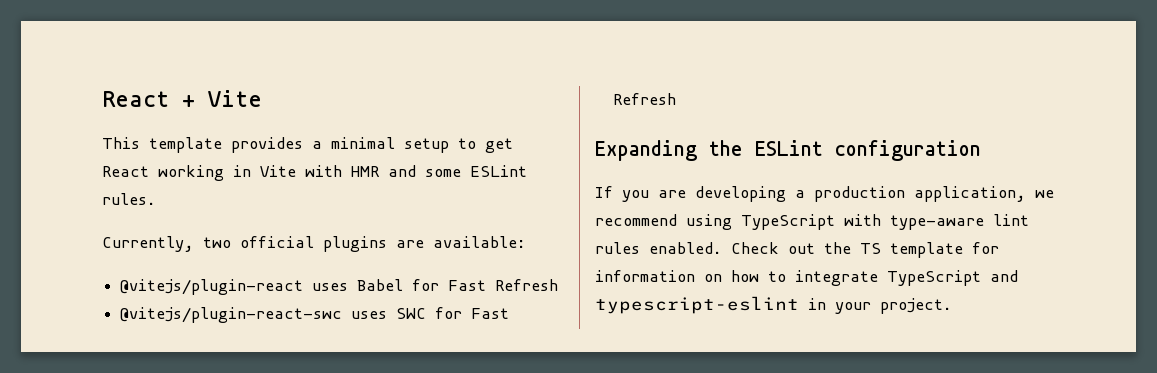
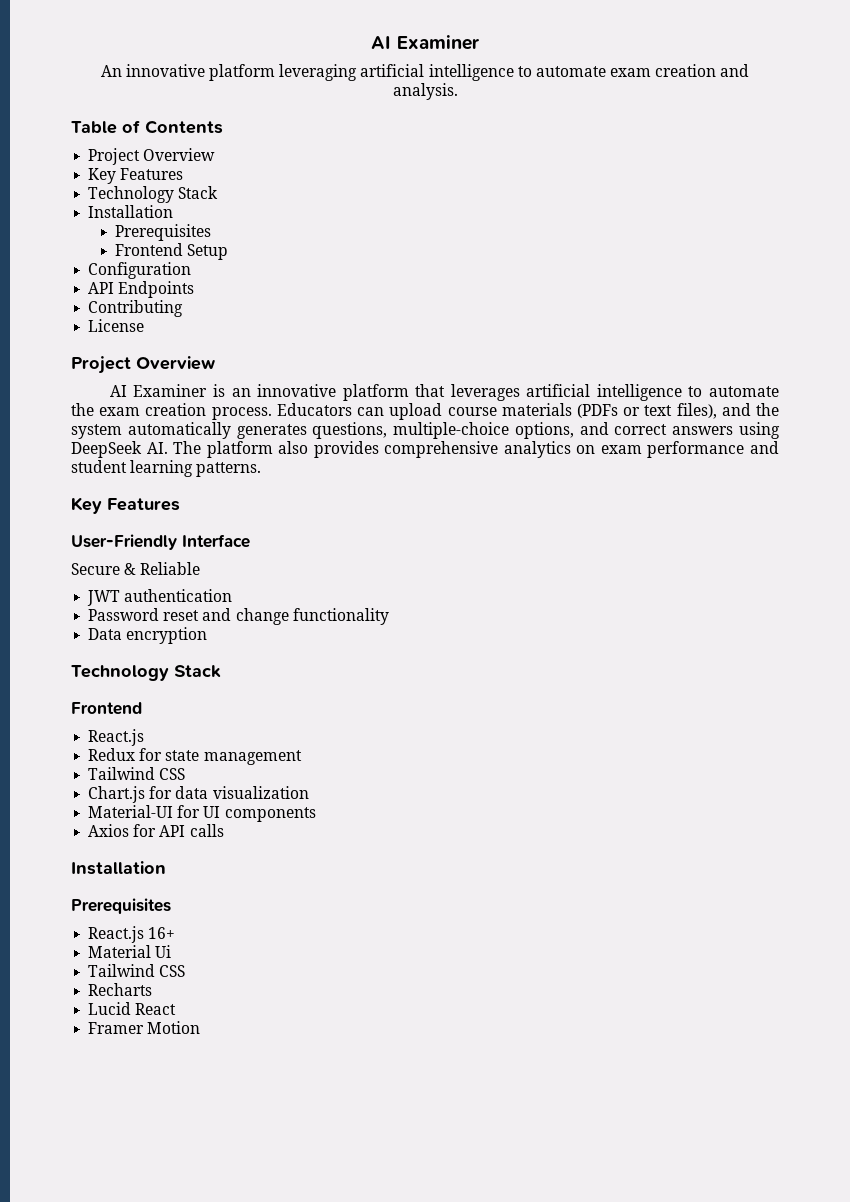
[102,90,262,107] [102,137,513,153] [102,165,527,181] [102,193,156,205] [102,236,526,252] [120,279,559,295] [120,307,510,323] [613,93,677,105] [595,140,981,161] [595,186,1054,202] [595,214,1029,230] [595,242,999,258] [595,270,1018,286] [595,296,952,314] React + Vite // This template provides a minimal setup to get React working in Vite with HMR and some ESLint rules. // Currently, two official plugins are available: // @vitejs/plugin-react uses Babel for Fast Refresh // @vitejs/plugin-react-swc uses SWC for Fast Refresh // Expanding the ESLint configuration // If you are developing a production application, we recommend using TypeScript with type-aware lint rules enabled. Check out the TS template for information on how to integrate TypeScript and typescript-eslint in your project. -> [371,35,479,50] [100,64,750,81] [392,83,458,100] [71,120,223,134] [88,148,216,165] [88,168,184,184] [88,186,219,203] [88,205,174,218] [114,224,211,241] [114,243,229,260] [88,262,192,279] [88,281,195,298] [88,300,184,317] [88,319,145,332] [71,356,215,374] [109,384,779,401] [71,403,779,420] [71,422,781,439] [71,441,779,458] [71,460,262,477] [71,497,180,514] [71,534,250,550] [71,562,201,575] [87,589,233,606] [88,608,389,625] [88,627,208,644] [71,665,221,681] [71,702,142,715] [88,729,145,746] [88,748,302,765] [88,767,186,780] [88,786,309,803] [88,805,316,822] [88,824,224,837] [71,861,166,875] [71,898,171,914] [88,926,176,943] [88,945,172,958] [88,964,186,977] [88,983,153,996] [88,1002,177,1015] [88,1021,201,1034] AI Examiner // An innovative platform leveraging artificial intelligence to automate exam creation and analysis. // Table of Contents // Project Overview // Key Features // Technology Stack // Installation // Prerequisites // Frontend Setup // Configuration // API Endpoints // Contributing // License // Project Overview // AI Examiner is an innovative platform that leverages artificial intelligence to automate the exam creation process. Educators can upload course materials (PDFs or text files), and the system automatically generates questions, multiple-choice options, and correct answers using DeepSeek AI. The platform also provides comprehensive analytics on exam performance and student learning patterns. // Key Features // User-Friendly Interface // Secure & Reliable // JWT authentication // Password reset and change functionality // Data encryption // Technology Stack // Frontend // React.js // Redux for state management // Tailwind CSS // Chart.js for data visualization // Material-UI for UI components // Axios for API calls // Installation // Prerequisites // React.js 16+ // Material Ui // Tailwind CSS // Recharts // Lucid React // Framer Motion

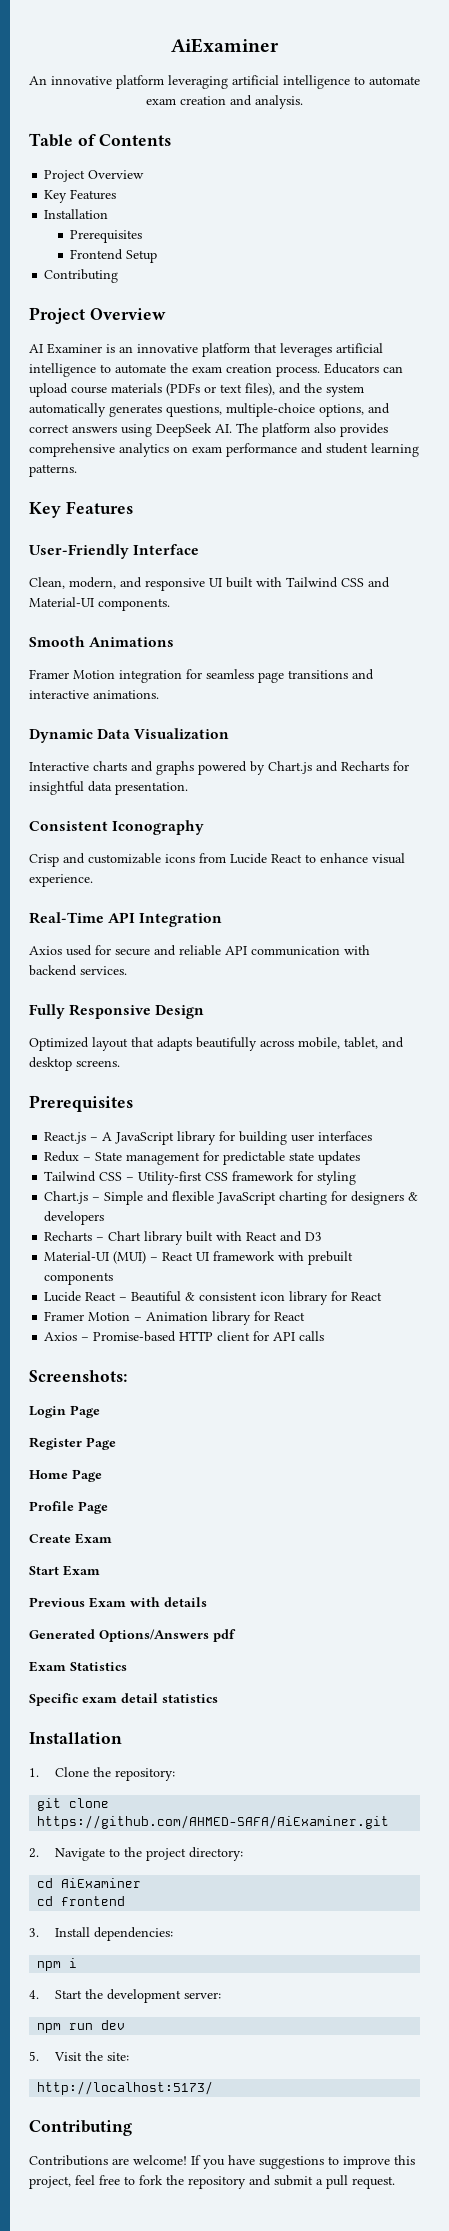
[371,35,479,50] AI Examiner -> [171,38,279,53] AiExaminer
[88,186,219,203] // Technology Stack -> (117, 194) none
[88,262,192,279] [88,281,195,298] [88,300,184,317] [88,319,145,332] // Configuration // API Endpoints // Contributing // License -> [44,269,119,283] // Contributing
[71,562,201,575] [87,589,233,606] [88,608,389,625] [88,627,208,644] [71,665,221,681] [71,702,142,715] [88,729,145,746] [88,748,302,765] [88,767,186,780] [88,786,309,803] [88,805,316,822] [88,824,224,837] [71,861,166,875] [71,898,171,914] [88,926,176,943] [88,945,172,958] [88,964,186,977] [88,983,153,996] [88,1002,177,1015] [88,1021,201,1034] Secure & Reliable // JWT authentication // Password reset and change functionality // Data encryption // Technology Stack // Frontend // React.js // Redux for state management // Tailwind CSS // Chart.js for data visualization // Material-UI for UI components // Axios for API calls // Installation // Prerequisites // React.js 16+ // Material Ui // Tailwind CSS // Recharts // Lucid React // Framer Motion -> [29,577,390,591] [29,597,170,611] [29,636,175,647] [29,669,374,683] [29,690,159,699] [29,728,230,743] [29,761,409,775] [29,781,188,795] [29,820,205,835] [29,853,405,867] [29,874,93,887] [29,912,223,927] [29,945,370,956] [29,965,127,976] [29,1004,205,1019] [29,1037,404,1051] [29,1057,120,1071] [29,1095,133,1112] [44,1131,373,1145] [44,1151,361,1165] [44,1171,357,1185] [44,1191,419,1205] [44,1211,105,1225] [44,1231,323,1245] [44,1251,354,1265] [44,1272,114,1285] [44,1291,383,1305] [44,1311,306,1325] [44,1331,325,1342] [29,1370,127,1382] [29,1405,100,1418] [29,1437,116,1450] [29,1469,102,1482] [29,1501,108,1514] [29,1533,112,1544] [29,1565,100,1576] [29,1597,207,1608] [29,1629,236,1642] [29,1661,127,1672] [29,1693,218,1706] [29,1732,122,1744] [29,1767,175,1781] [37,1798,110,1811] [37,1815,390,1829] [29,1847,243,1861] [37,1878,142,1888] [37,1896,126,1906] [29,1927,173,1941] [37,1958,78,1971] [29,1989,221,2003] [37,2020,126,2033] [29,2051,129,2061] [37,2081,214,2095] [29,2120,132,2136] [29,2155,415,2169] [29,2175,395,2189] Clean, modern, and responsive UI built with Tailwind CSS and Material-UI components. // Smooth Animations // Framer Motion integration for seamless page transitions and interactive animations. // Dynamic Data Visualization // Interactive charts and graphs powered by Chart.js and Recharts for insightful data presentation. // Consistent Iconography // Crisp and customizable icons from Lucide React to enhance visual experience. // Real-Time API Integration // Axios used for secure and reliable API communication with backend services. // Fully Responsive Design // Optimized layout that adapts beautifully across mobile, tablet, and desktop screens. // Prerequisites // React.js – A JavaScript library for building user interfaces // Redux – State management for predictable state updates // Tailwind CSS – Utility-first CSS framework for styling // Chart.js – Simple and flexible JavaScript charting for designers & developers // Recharts – Chart library built with React and D3 // Material-UI (MUI) – React UI framework with prebuilt components // Lucide React – Beautiful & consistent icon library for React // Framer Motion – Animation library for React // Axios – Promise-based HTTP client for API calls // Screenshots: // Login Page // Register Page // Home Page // Profile Page // Create Exam // Start Exam // Previous Exam with details // Generated Options/Answers pdf // Exam Statistics // Specific exam detail statistics // Installation // 1. Clone the repository: // git clone https://github.com/AHMED-SAFA/AiExaminer.git // 2. Navigate to the project directory: // cd AiExaminer // cd frontend // 3. Install dependencies: // npm i // 4. Start the development server: // npm run dev // 5. Visit the site: // http://localhost:5173/ // Contributing // Contributions are welcome! If you have suggestions to improve this project, feel free to fork the repository and submit a pull request.

